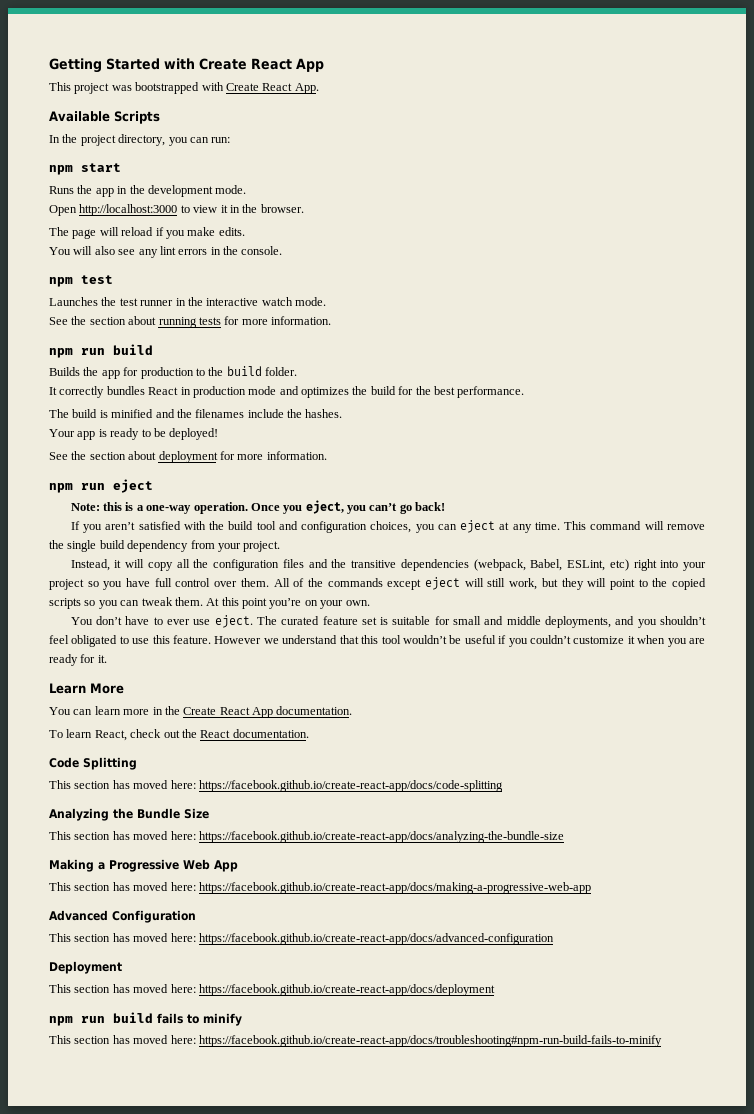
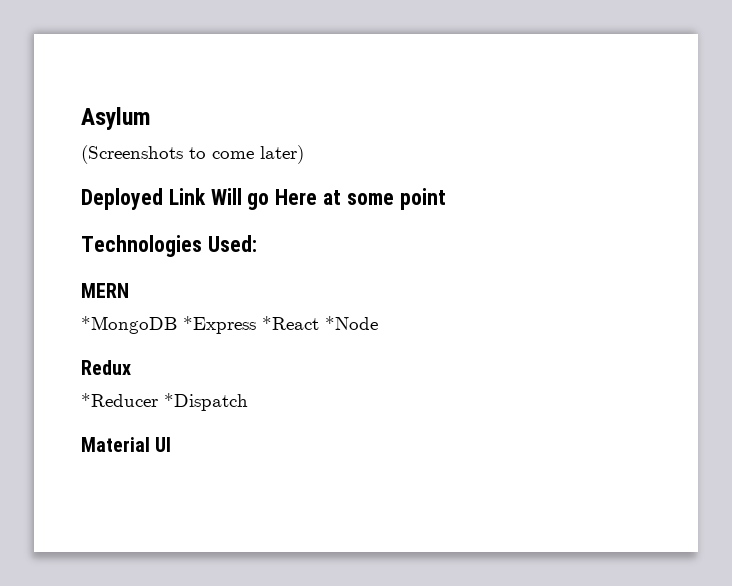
[49,58,324,73] [49,82,319,94] [49,111,160,124] [49,134,231,146] [49,163,121,175] [49,185,247,197] [49,204,304,216] [49,227,245,239] [49,246,283,258] [49,275,113,287] [49,297,326,306] [49,316,331,328] [49,344,153,358] [49,366,297,379] [49,386,525,398] [49,409,343,418] [49,428,219,440] [49,451,327,463] [49,479,153,493] [70,500,446,514] [70,520,705,533] [49,540,281,552] [70,559,707,571] [49,577,706,590] [49,597,370,609] [70,615,707,628] [49,635,706,647] [49,654,107,666] [49,683,124,694] [49,706,353,718] [49,729,309,741] [49,757,137,770] [49,780,503,792] [49,808,209,821] [49,831,564,843] [49,859,238,872] [49,882,591,894] [49,910,196,923] [49,933,554,945] [49,961,122,974] [49,984,495,996] [49,1012,242,1026] [49,1035,662,1047] Getting Started with Create React App // This project was bootstrapped with Create React App. // Available Scripts // In the project directory, you can run: // npm start // Runs the app in the development mode. // Open http://localhost:3000 to view it in the browser. // The page will reload if you make edits. // You will also see any lint errors in the console. // npm test // Launches the test runner in the interactive watch mode. // See the section about running tests for more information. // npm run build // Builds the app for production to the build folder. // It correctly bundles React in production mode and optimizes the build for the best performance. // The build is minified and the filenames include the hashes. // Your app is ready to be deployed! // See the section about deployment for more information. // npm run eject // Note: this is a one-way operation. Once you eject, you can’t go back! // If you aren’t satisfied with the build tool and configuration choices, you can eject at any time. This command will remove the single build dependency from your project. // Instead, it will copy all the configuration files and the transitive dependencies (webpack, Babel, ESLint, etc) right into your project so you have full control over them. All of the commands except eject will still work, but they will point to the copied scripts so you can tweak them. At this point you’re on your own. // You don’t have to ever use eject. The curated feature set is suitable for small and middle deployments, and you shouldn’t feel obligated to use this feature. However we understand that this tool wouldn’t be useful if you couldn’t customize it when you are ready for it. // Learn More // You can learn more in the Create React App documentation. // To learn React, check out the React documentation. // Code Splitting // This section has moved here: https://facebook.github.io/create-react-app/docs/code-splitting // Analyzing the Bundle Size // This section has moved here: https://facebook.github.io/create-react-app/docs/analyzing-the-bundle-size // Making a Progressive Web App // This section has moved here: https://facebook.github.io/create-react-app/docs/making-a-progressive-web-app // Advanced Configuration // This section has moved here: https://facebook.github.io/create-react-app/docs/advanced-configuration // Deployment // This section has moved here: https://facebook.github.io/create-react-app/docs/deployment // npm run build fails to minify // This section has moved here: https://facebook.github.io/create-react-app/docs/troubleshooting#npm-run-build-fails-to-minify -> [81,107,150,130] [81,145,304,164] [81,188,446,210] [81,235,257,257] [81,283,129,298] [81,316,378,334] [81,360,131,375] [81,393,248,411] [81,437,172,452] Asylum // (Screenshots to come later) // Deployed Link Will go Here at some point // Technologies Used: // MERN // *MongoDB *Express *React *Node // Redux // *Reducer *Dispatch // Material UI

